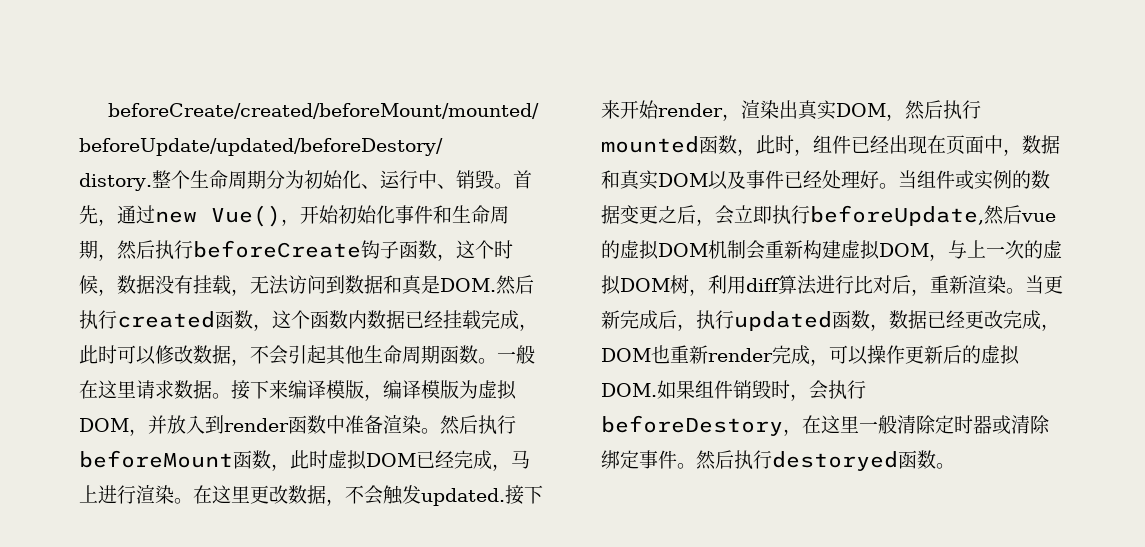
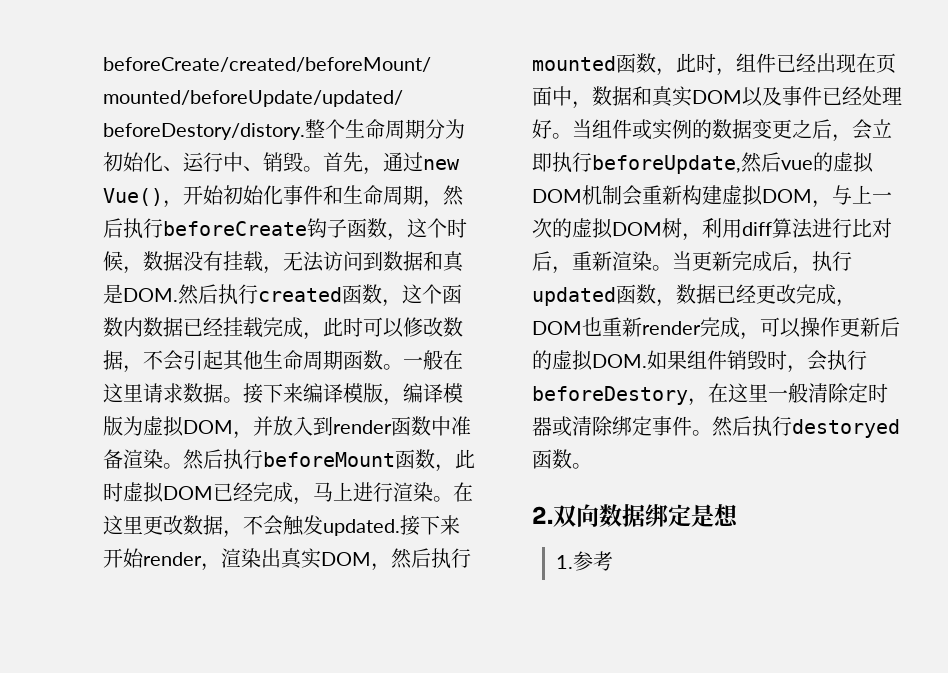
(955, 466) none -> [532,504,739,527] [555,551,613,571] // 2.双向数据绑定是想 // 1.参考

